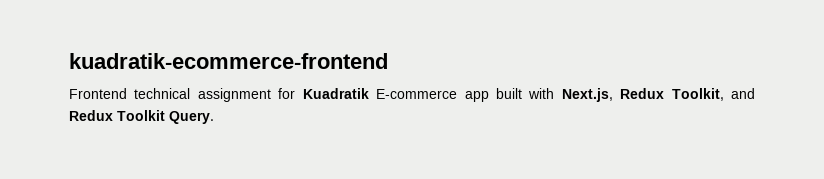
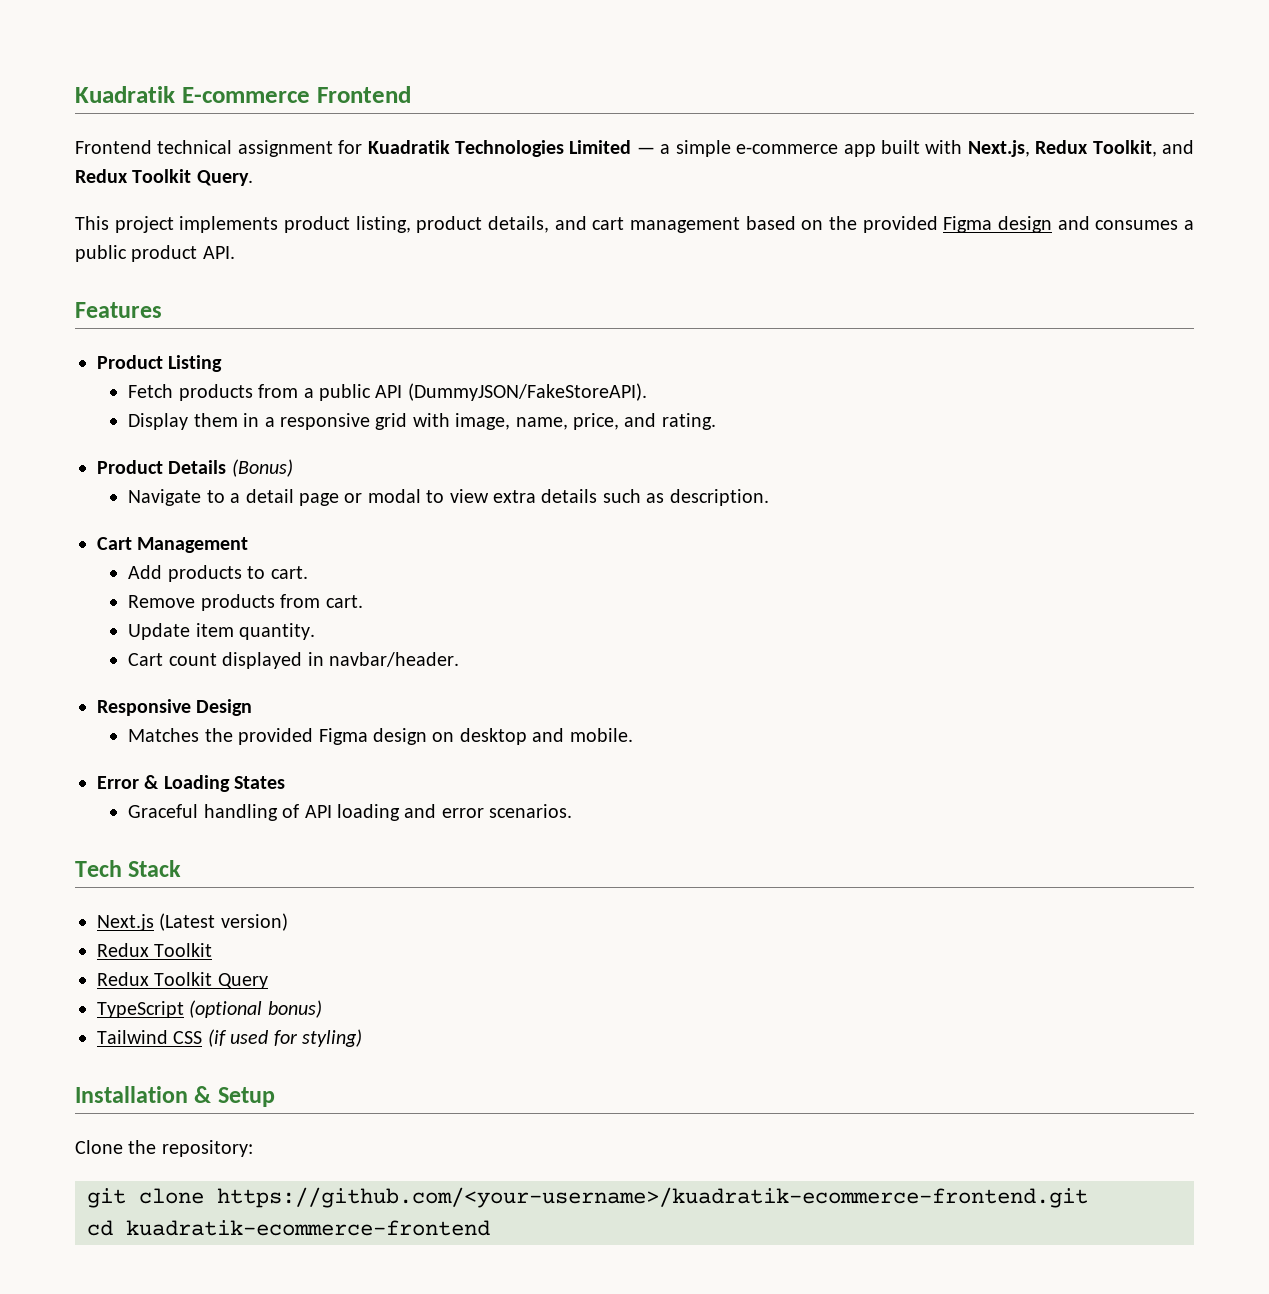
[69,53,388,69] kuadratik-ecommerce-frontend -> [75,86,411,103] Kuadratik E-commerce Frontend
[376,89,458,99] E-commerce -> [455,140,839,157] Technologies Limited — a simple e-commerce
(214, 117) none -> [75,216,1194,233] [75,245,235,262] [75,302,162,318] [97,355,223,372] [128,383,647,401] [128,413,716,430] [97,459,293,477] [128,489,769,506] [97,537,249,553] [128,565,308,582] [128,594,363,611] [128,623,316,640] [128,652,460,669] [97,699,253,716] [128,728,633,745] [97,775,286,792] [128,804,573,821] [75,860,182,877] [97,913,288,931] [97,943,213,957] [97,972,268,989] [97,1000,322,1018] [97,1029,362,1047] [75,1086,275,1107] [75,1140,253,1157] [87,1187,1088,1208] [87,1220,490,1236] // This project implements product listing, product details, and cart management based on the provided Figma design and consumes a public product API. // Features // Product Listing // Fetch products from a public API (DummyJSON/FakeStoreAPI). // Display them in a responsive grid with image, name, price, and rating. // Product Details (Bonus) // Navigate to a detail page or modal to view extra details such as description. // Cart Management // Add products to cart. // Remove products from cart. // Update item quantity. // Cart count displayed in navbar/header. // Responsive Design // Matches the provided Figma design on desktop and mobile. // Error & Loading States // Graceful handling of API loading and error scenarios. // Tech Stack // Next.js (Latest version) // Redux Toolkit // Redux Toolkit Query // TypeScript (optional bonus) // Tailwind CSS (if used for styling) // Installation & Setup // Clone the repository: // git clone https://github.com/<your-username>/kuadratik-ecommerce-frontend.git // cd kuadratik-ecommerce-frontend

